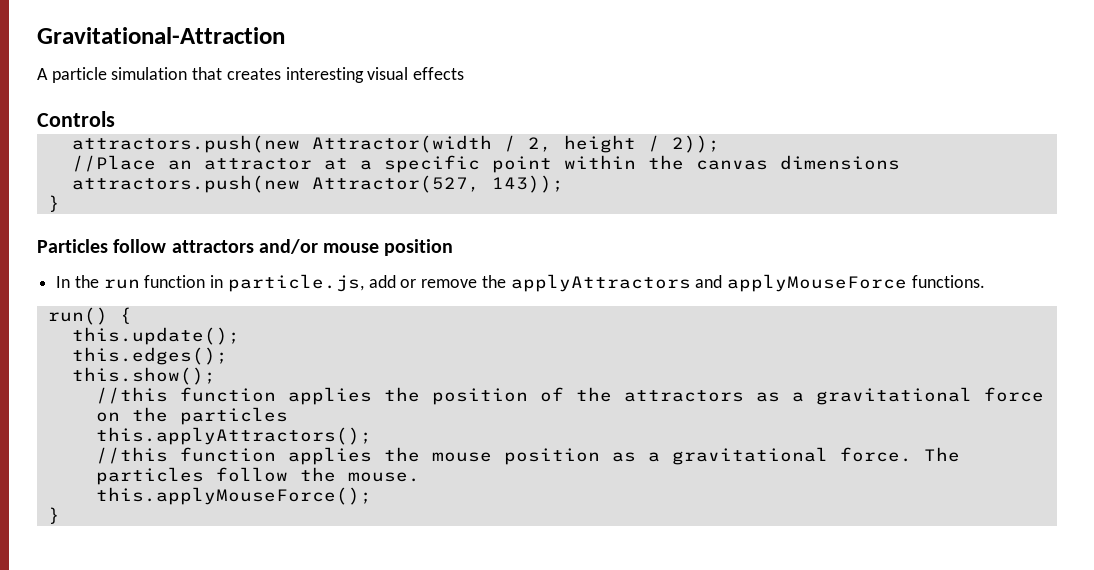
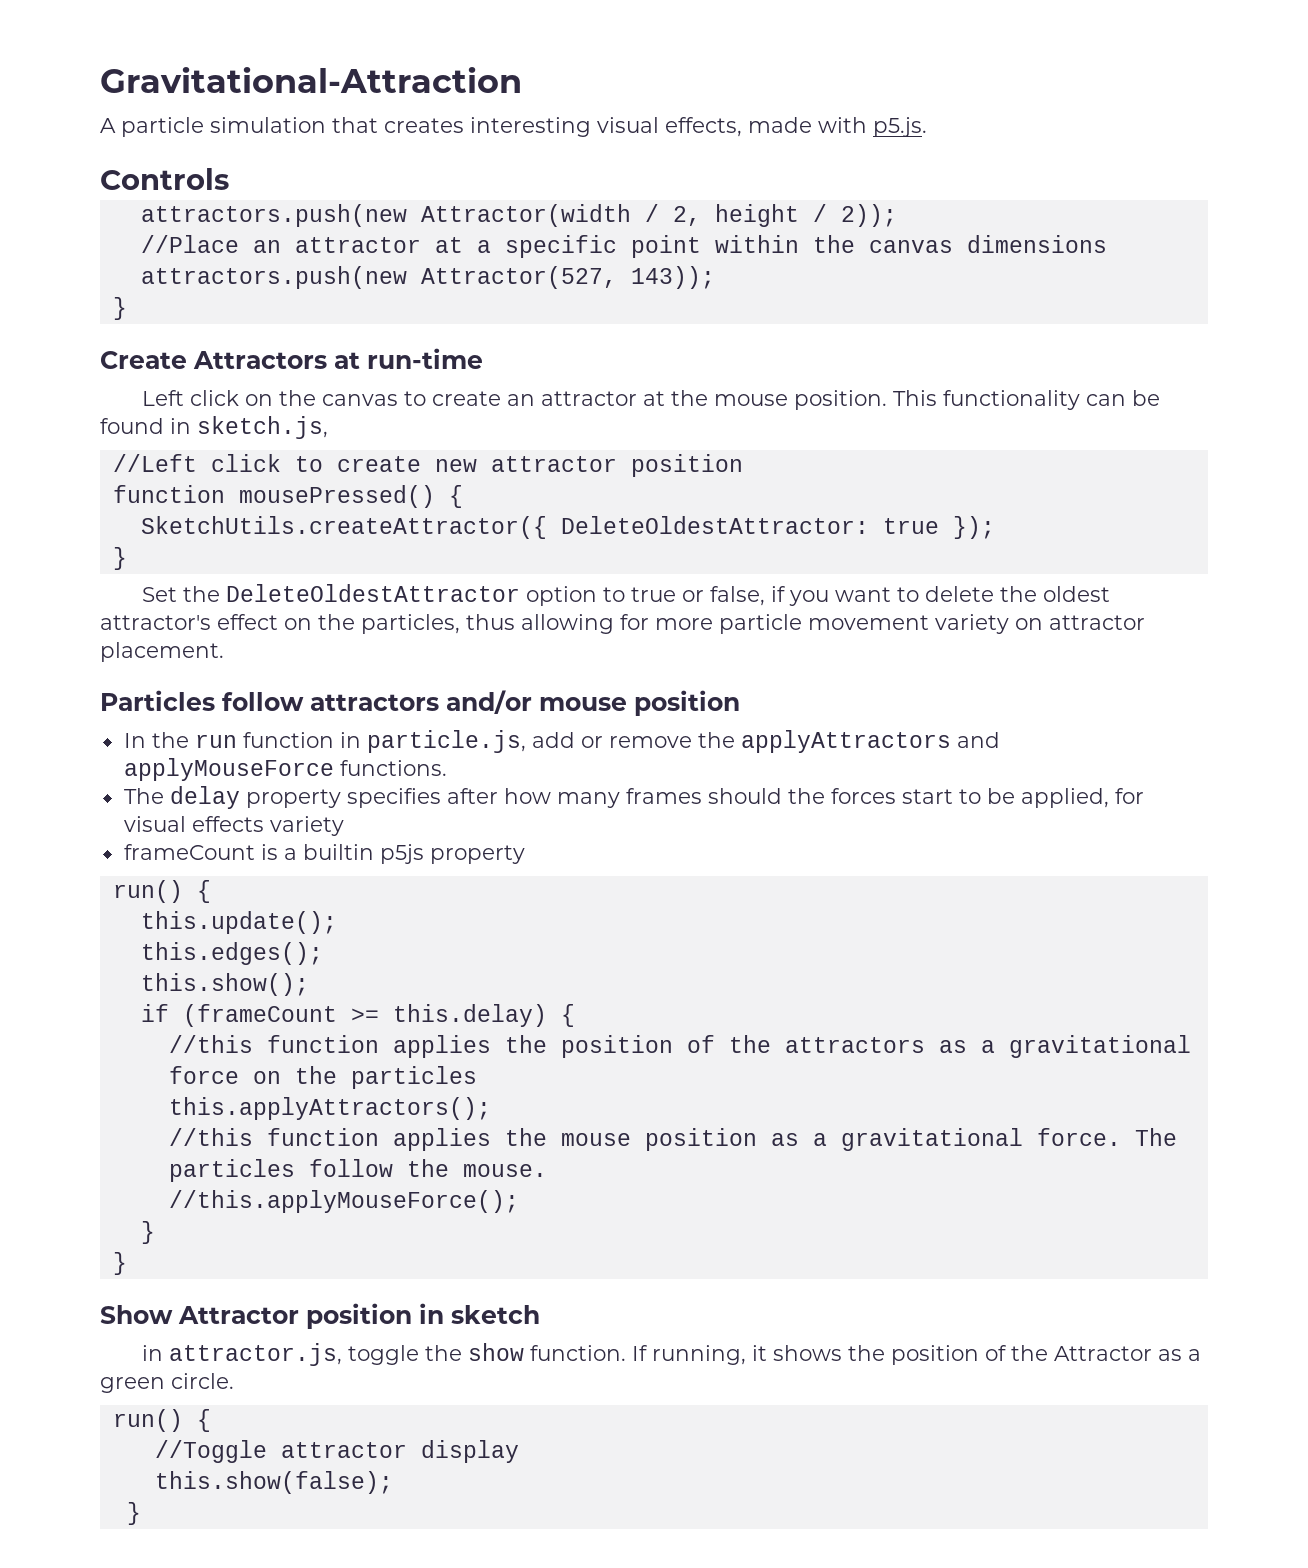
[413,67,465,80] effects -> [665,117,927,137] effects, made with p5.js.
(60, 203) none -> [100,348,483,369] [141,390,1160,410] [100,416,328,439] [112,454,743,477] [112,485,463,508] [140,516,995,539] [112,547,127,570] [141,584,1110,606] [100,614,1145,634] [100,642,224,662] // Create Attractors at run-time // Left click on the canvas to create an attractor at the mouse position. This functionality can be found in sketch.js, // //Left click to create new attractor position // function mousePressed() { // SketchUtils.createAttractor({ DeleteOldestAttractor: true }); // } // Set the DeleteOldestAttractor option to true or false, if you want to delete the oldest attractor's effect on the particles, thus allowing for more particle movement variety on attractor placement.
(985, 281) none -> [123,786,1144,809] [123,816,344,836] [123,844,525,864] // The delay property specifies after how many frames should the forces start to be applied, for visual effects variety // frameCount is a builtin p5js property
(216, 376) none -> [140,1004,575,1027] // if (frameCount >= this.delay) {
[95,487,372,505] [47,507,60,524] this.applyMouseForce(); // } -> [168,1190,519,1213] [140,1221,155,1244] [112,1252,127,1275] [100,1303,540,1329] [141,1343,1201,1366] [100,1373,234,1393] [112,1409,211,1432] [154,1440,519,1463] [154,1471,393,1494] [126,1502,141,1525] //this.applyMouseForce(); // } // } // Show Attractor position in sketch // in attractor.js, toggle the show function. If running, it shows the position of the Attractor as a green circle. // run() { // //Toggle attractor display // this.show(false); // }

